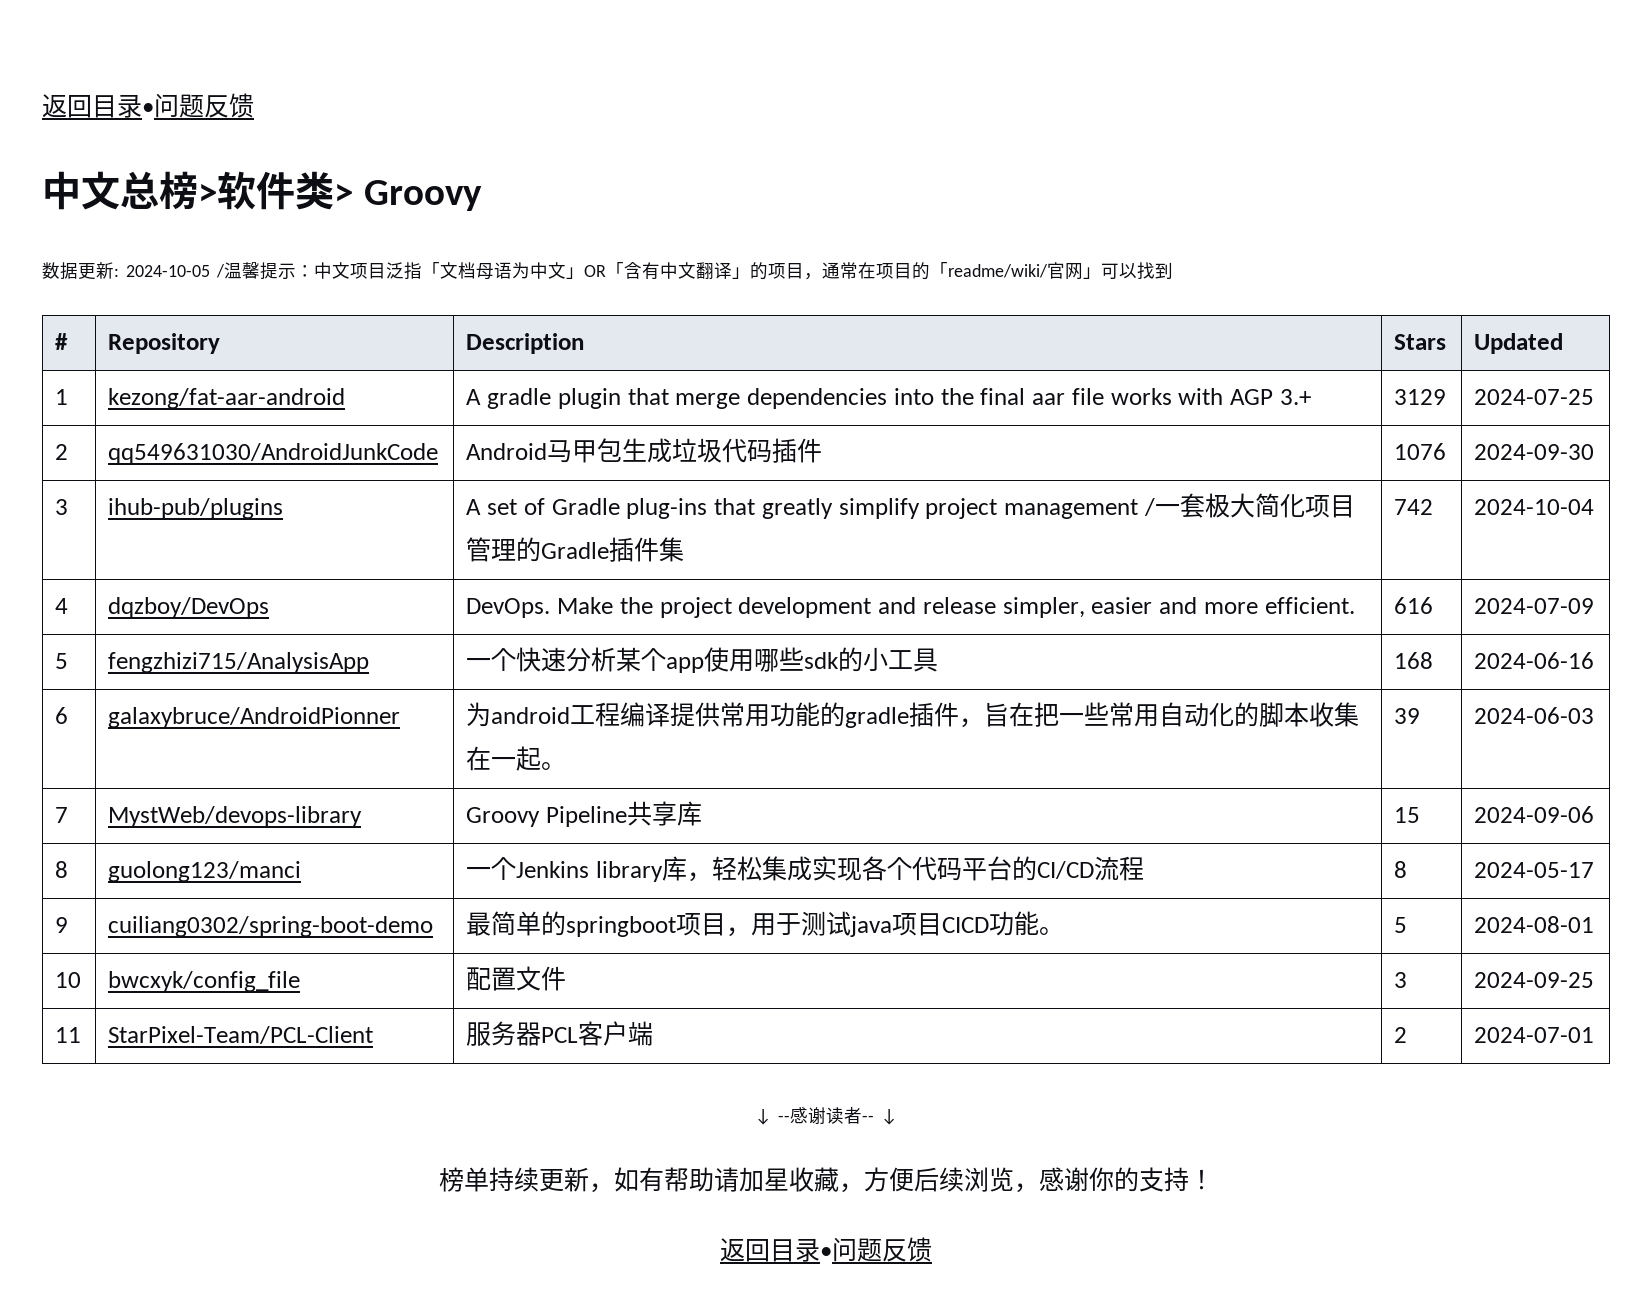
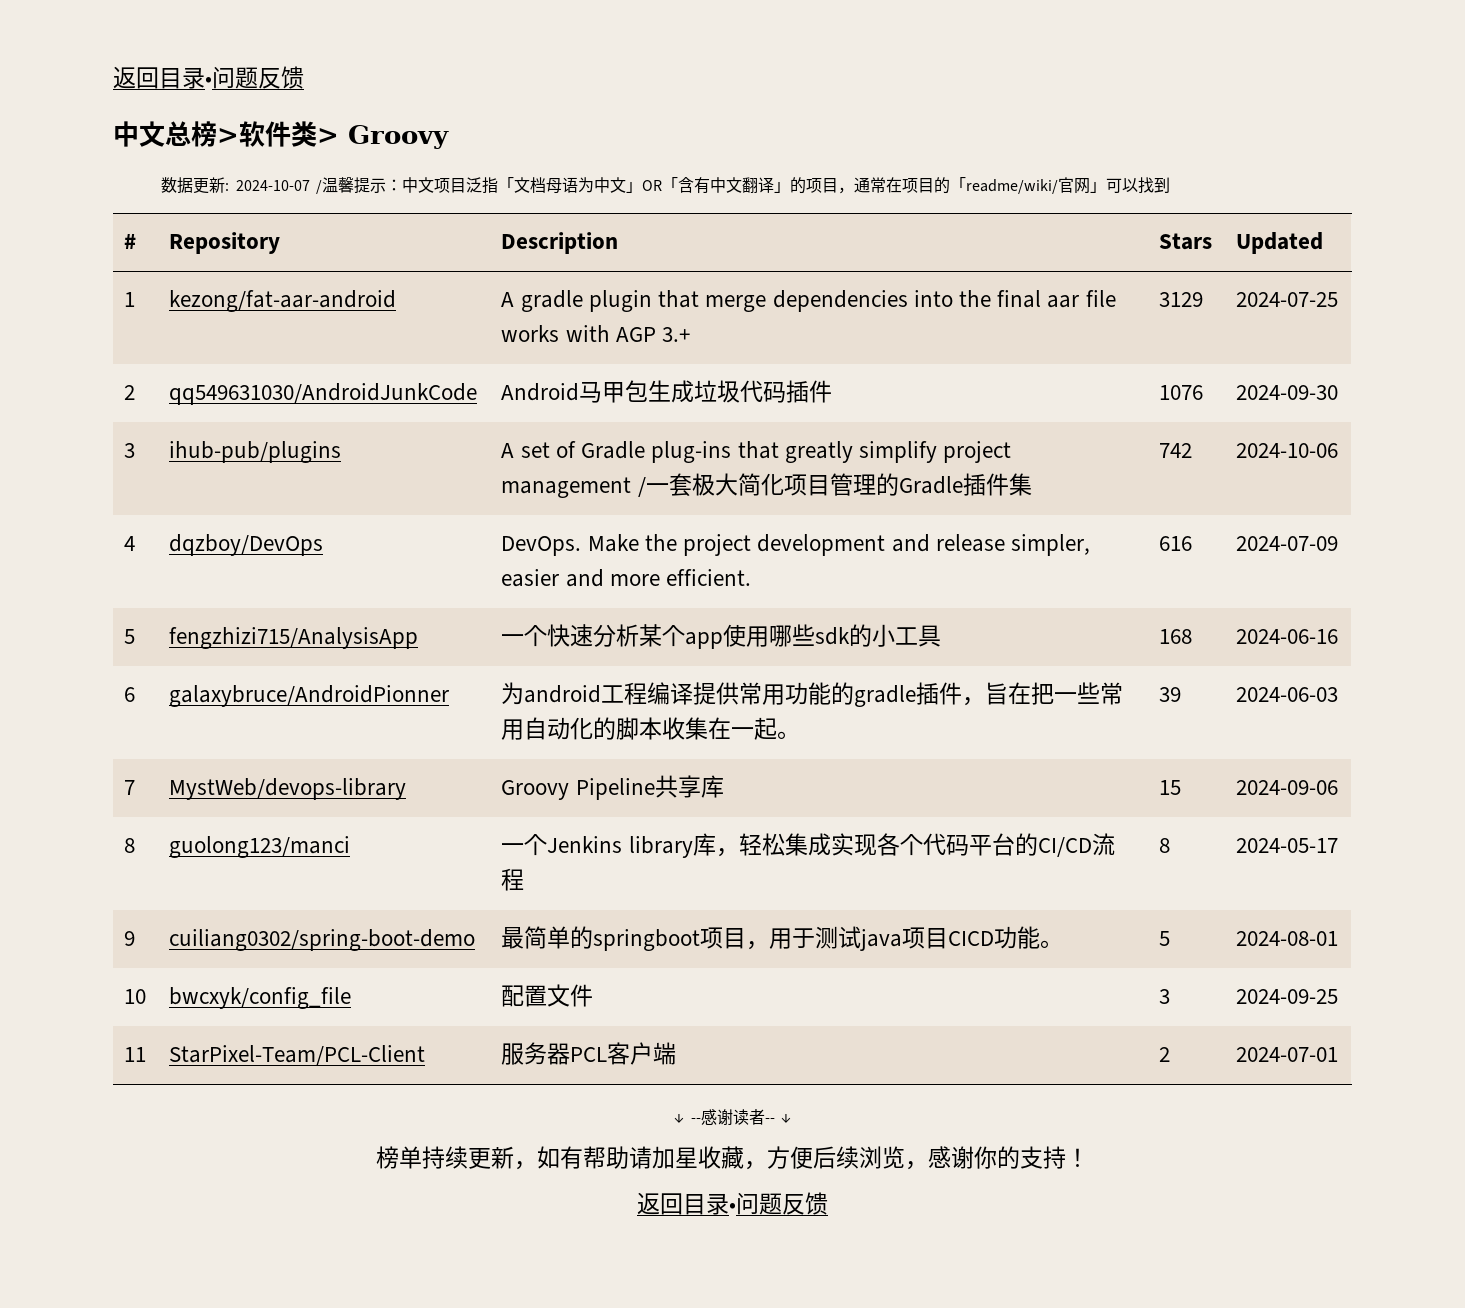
[125,265,210,277] 2024-10-05 -> [235,180,310,191] 2024-10-07
[1474,499,1595,515] 2024-10-04 -> [1236,443,1339,458] 2024-10-06

